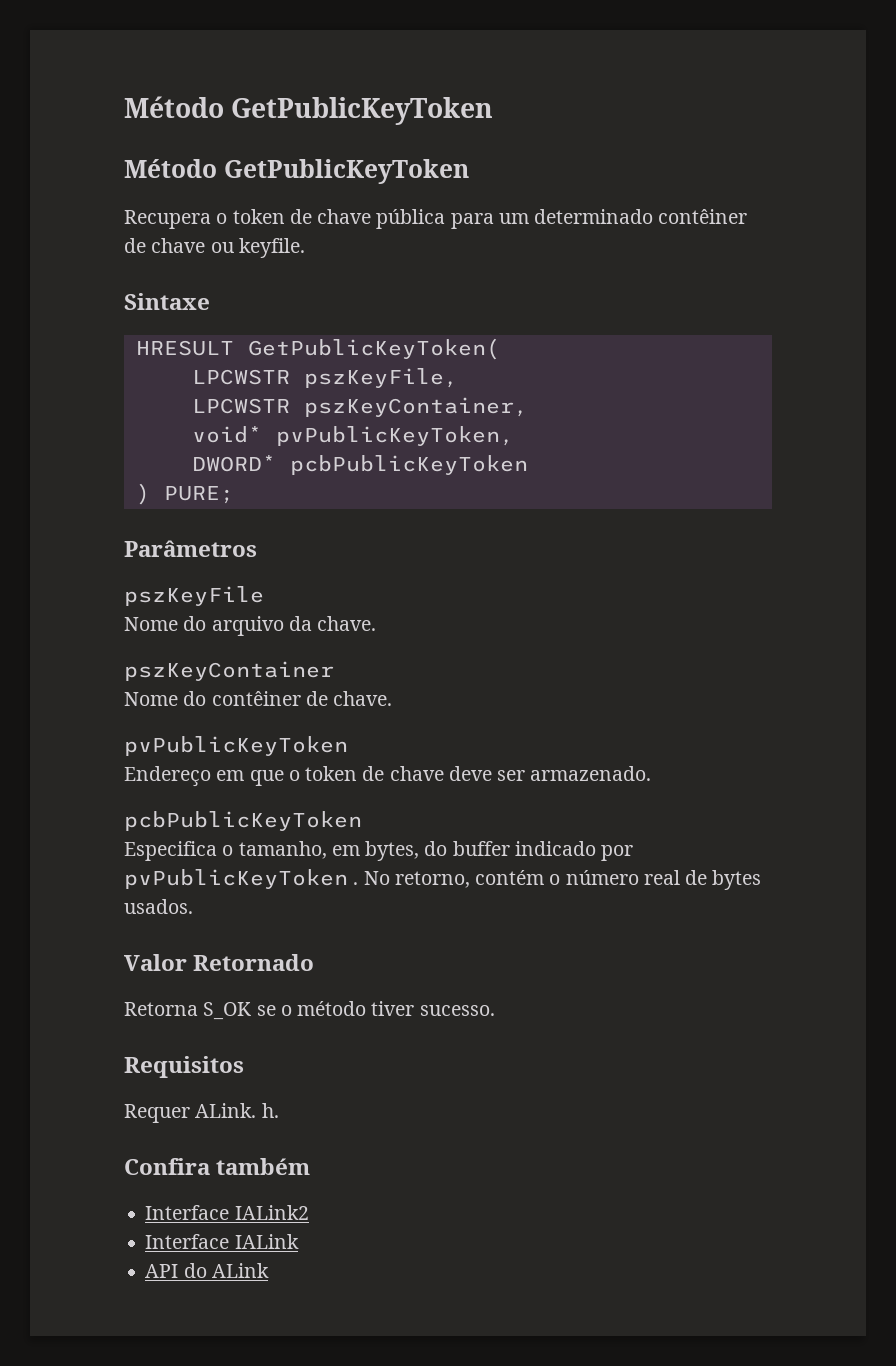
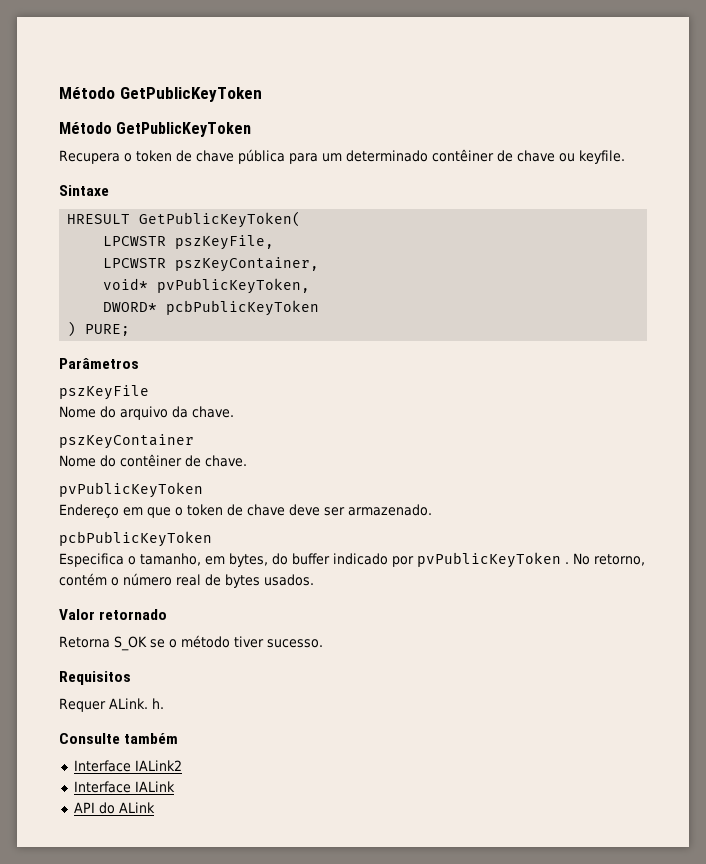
[193,954,315,971] Retornado -> [99,609,168,620] retornado
[124,1158,210,1175] Confira -> [59,733,120,744] Consulte

